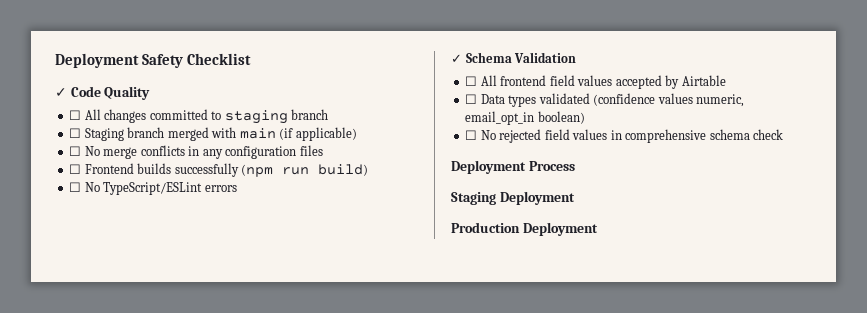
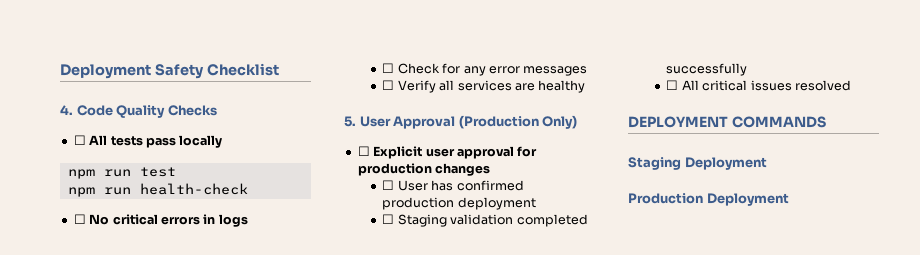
[55,88,67,97] ✓ -> [60,105,73,115] 4.
[69,109,329,124] [69,127,357,141] [69,145,323,159] [69,163,369,177] [69,182,237,195] [451,52,577,63] [465,75,726,89] [465,93,745,107] [465,111,585,125] [465,129,784,143] [451,160,575,174] // ☐ All changes committed to staging branch // ☐ Staging branch merged with main (if applicable) // ☐ No merge conflicts in any configuration files // ☐ Frontend builds successfully (npm run build) // ☐ No TypeScript/ESLint errors // ✓ Schema Validation // ☐ All frontend field values accepted by Airtable // ☐ Data types validated (confidence values numeric, email_opt_in boolean) // ☐ No rejected field values in comprehensive schema check // Deployment Process -> [167,105,217,116] [73,135,223,148] [67,167,176,179] [67,183,248,197] [73,214,248,227] [382,63,588,76] [382,80,586,93] [344,115,578,129] [357,146,538,159] [357,163,491,176] [382,180,524,191] [382,197,536,210] [382,214,588,227] [666,63,748,76] [666,80,851,91] [628,116,826,128] Checks // ☐ All tests pass locally // npm run test // npm run health-check // ☐ No critical errors in logs // ☐ Check for any error messages // ☐ Verify all services are healthy // 5. User Approval (Production Only) // ☐ Explicit user approval for production changes // ☐ User has confirmed production deployment // ☐ Staging validation completed successfully // ☐ All critical issues resolved // DEPLOYMENT COMMANDS

